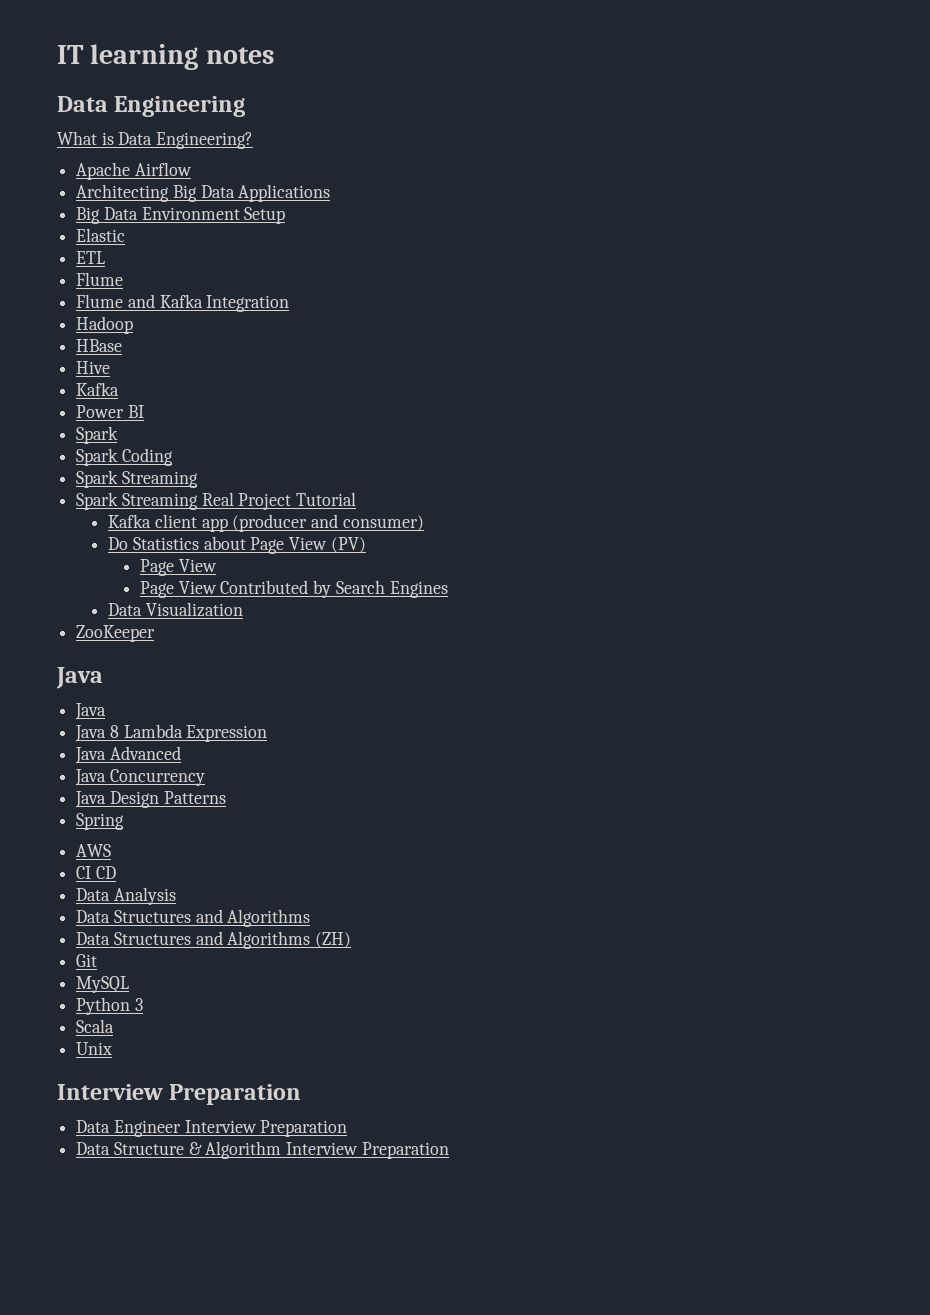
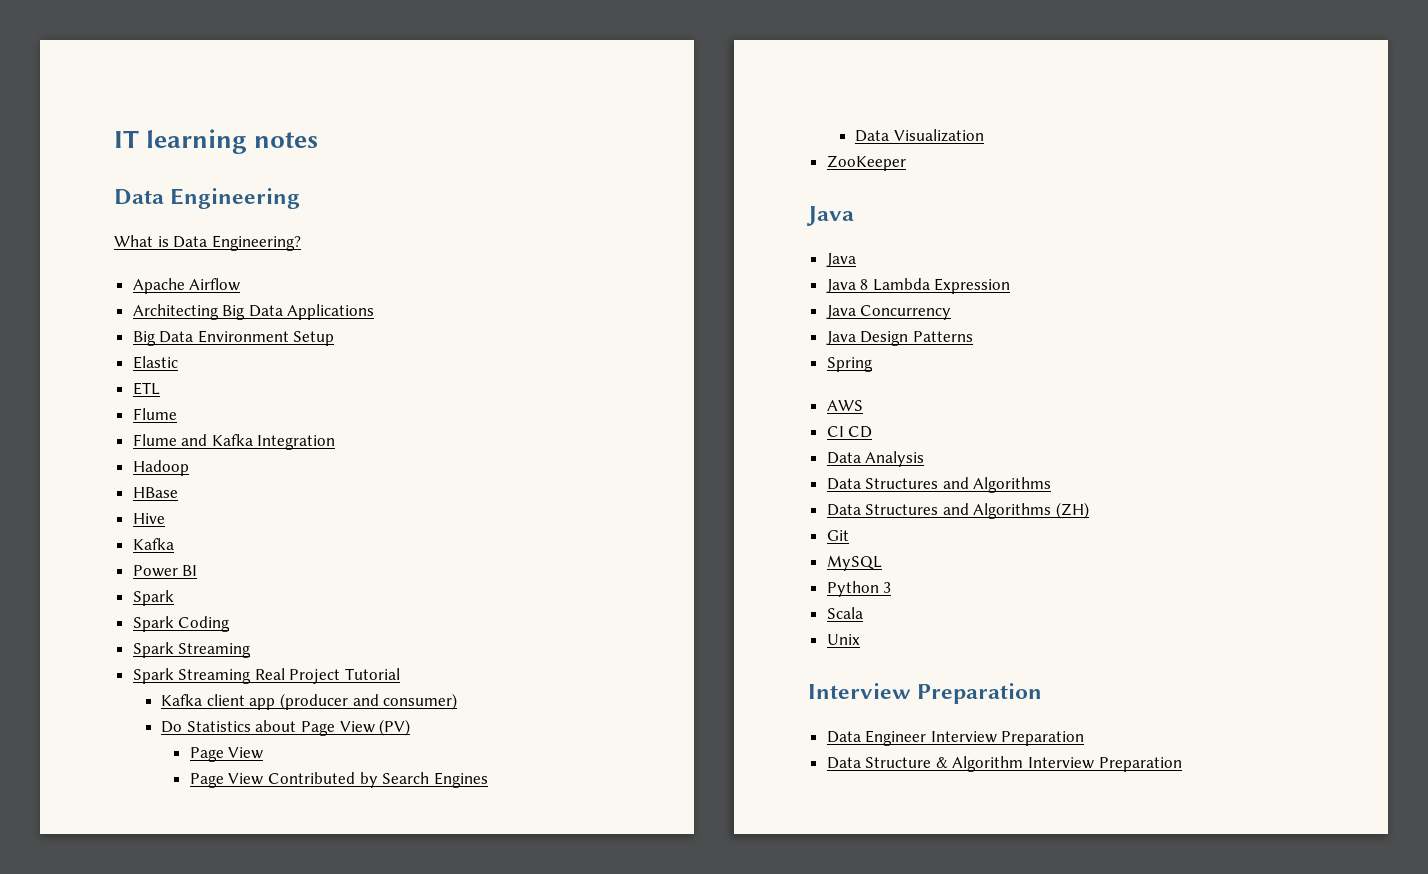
[75,746,181,764] // Java Advanced -> (1011, 286) none

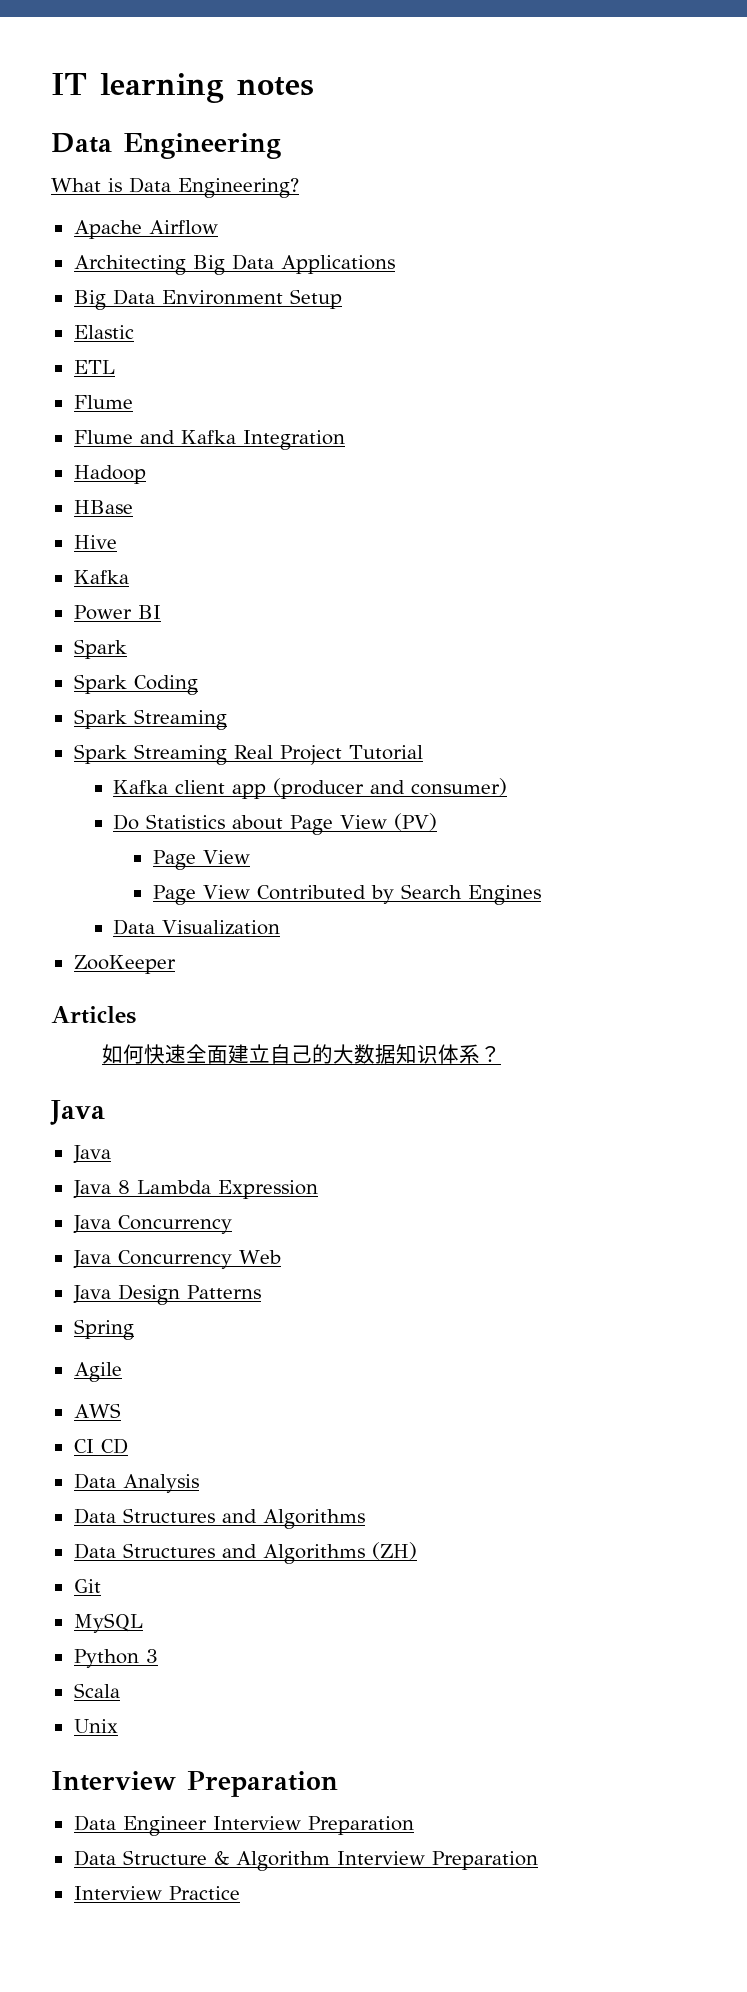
(906, 163) none -> [51,1006,136,1024] [101,1044,501,1064] // Articles // 如何快速全面建立自己的大数据知识体系？
(952, 312) none -> [72,1250,281,1269] // Java Concurrency Web
(873, 364) none -> [73,1362,122,1382] // Agile
(1182, 764) none -> [73,1886,240,1900] // Interview Practice

